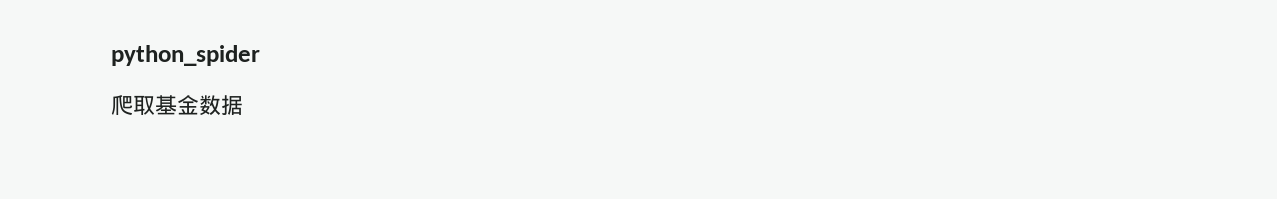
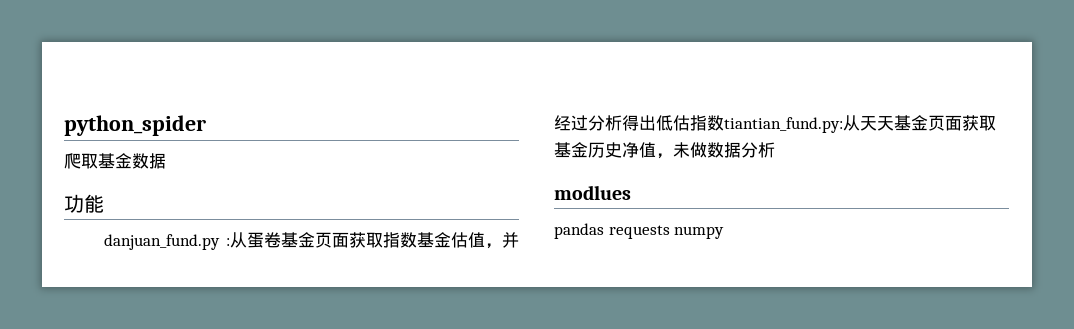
(243, 105) none -> [64,194,104,213] [103,232,519,250] [554,115,996,133] [554,142,775,159] [554,185,631,200] [554,223,725,239] // 功能 // danjuan_fund.py :从蛋卷基金页面获取指数基金估值，并经过分析得出低估指数tiantian_fund.py:从天天基金页面获取基金历史净值，未做数据分析 // modlues // pandas requests numpy

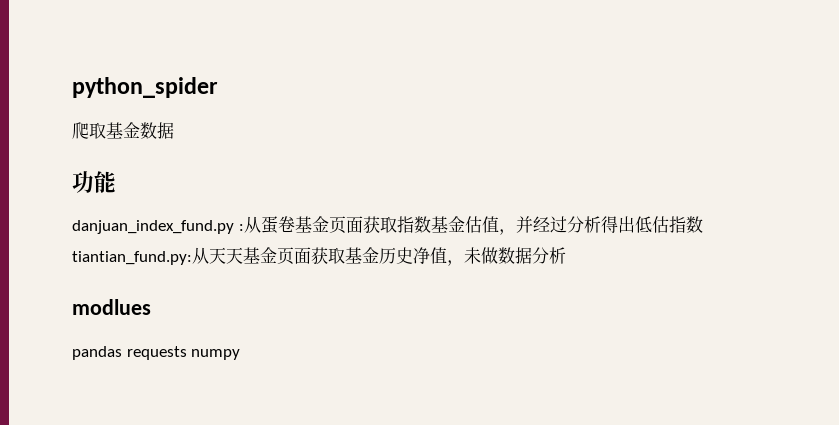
[103,234,220,250] danjuan_fund.py -> [72,220,234,234] danjuan_index_fund.py

